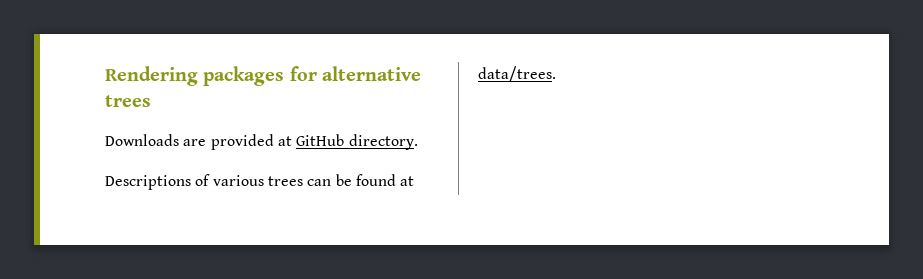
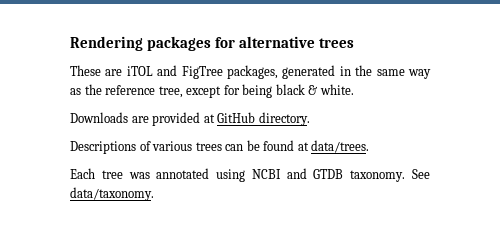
(151, 101) none -> [70,65,431,79] [70,84,354,98] // These are iTOL and FigTree packages, generated in the same way as the reference tree, except for being black & white.
(556, 74) none -> [70,168,430,182] [70,187,154,201] // Each tree was annotated using NCBI and GTDB taxonomy. See data/taxonomy.

